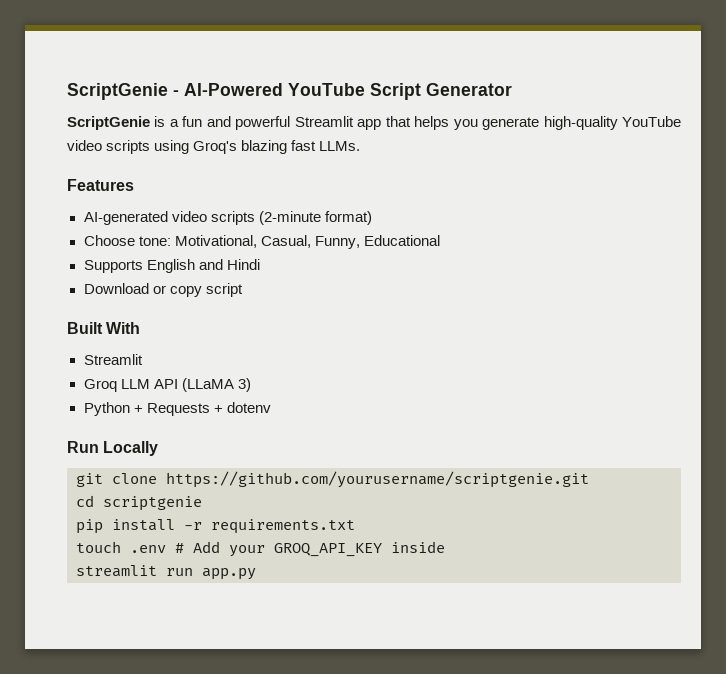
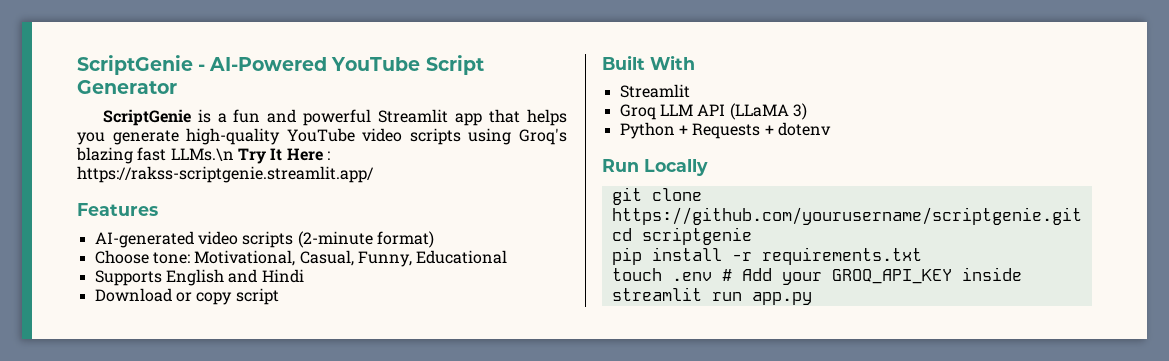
[319,141,361,151] LLMs. -> [170,148,330,164] [77,166,374,183] LLMs.\n Try It Here : https://rakss-scriptgenie.streamlit.app/

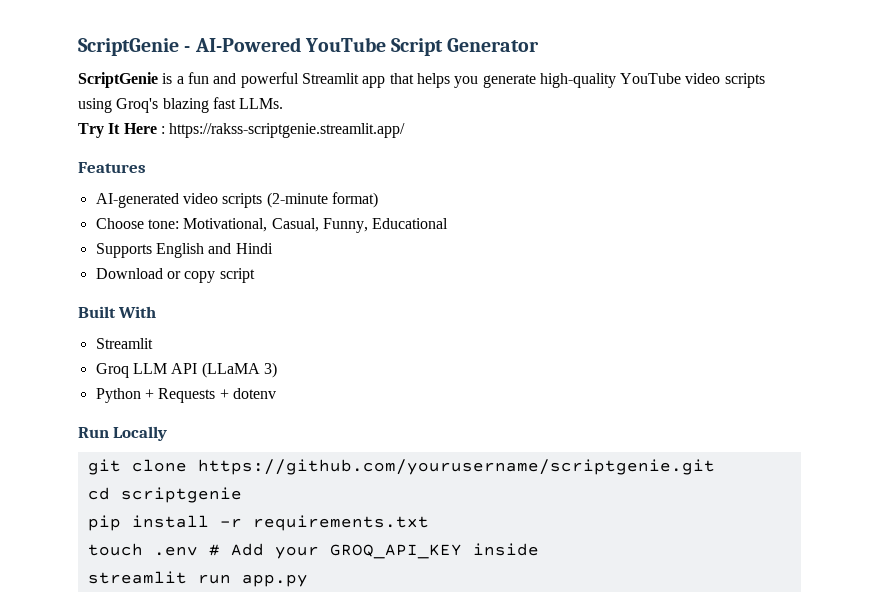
[170,148,234,161] LLMs.\n -> [239,98,284,109] LLMs. //

